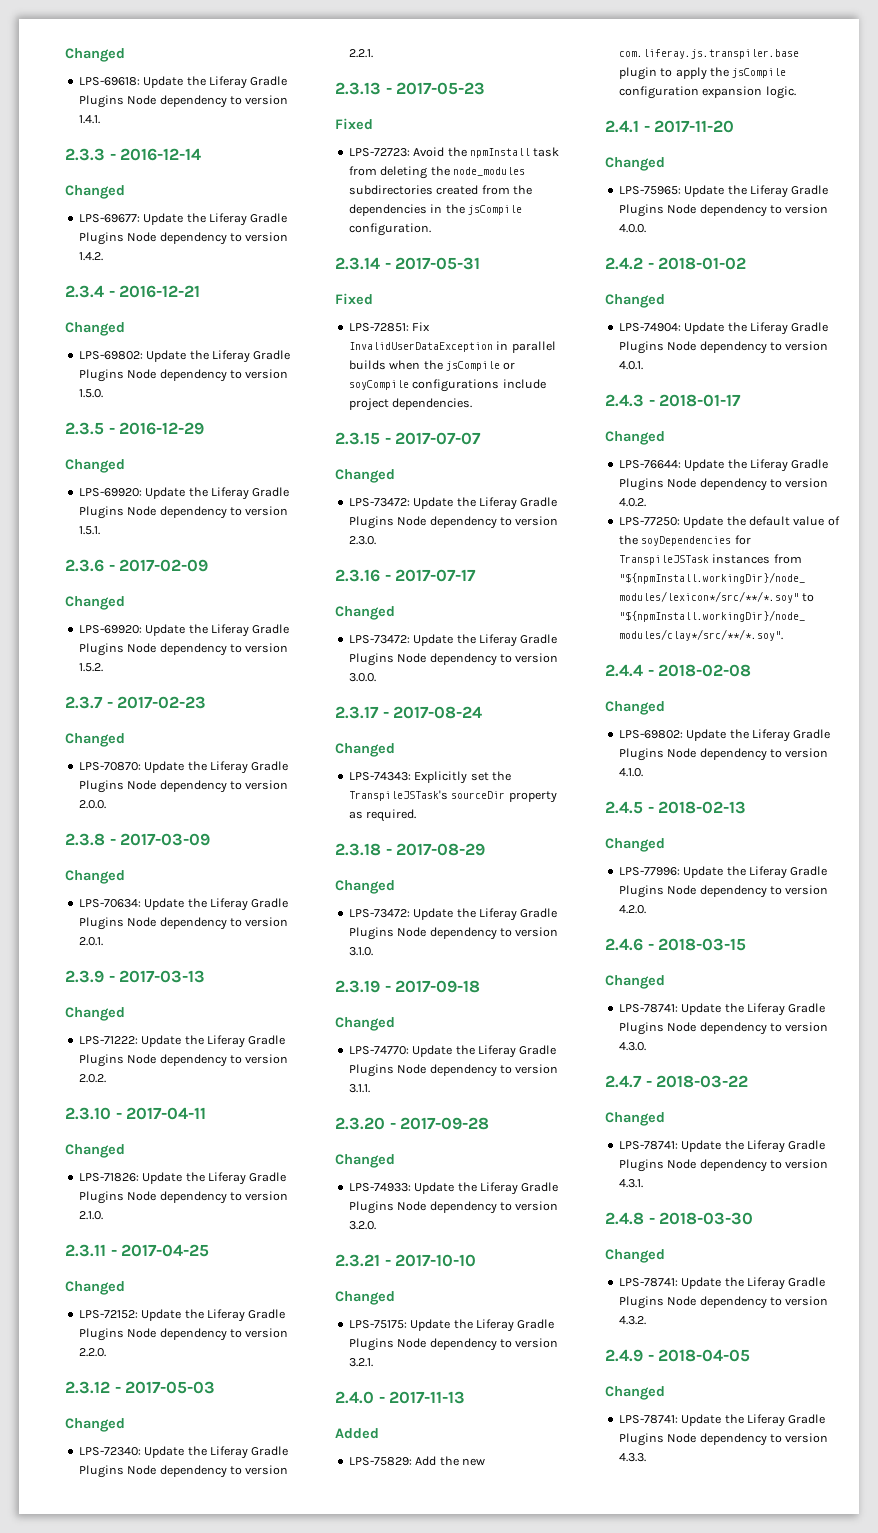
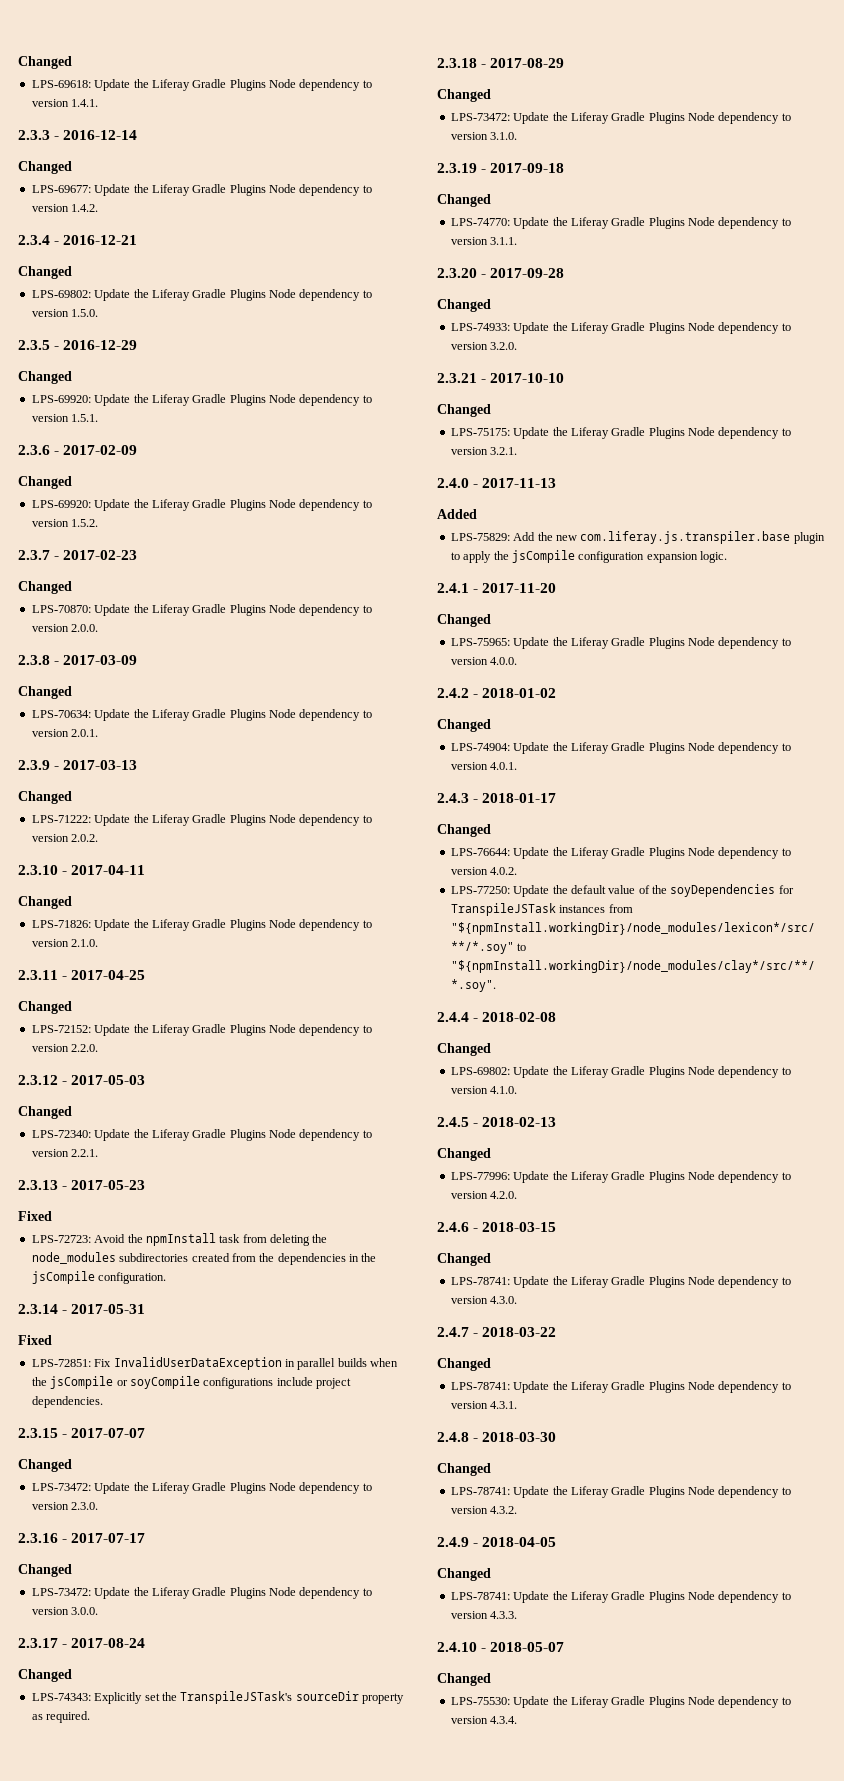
(646, 1457) none -> [437,1642,565,1652] [437,1673,491,1686] [450,1696,791,1708] [450,1716,518,1724] // 2.4.10 - 2018-05-07 // Changed // LPS-75530: Update the Liferay Gradle Plugins Node dependency to version 4.3.4.

